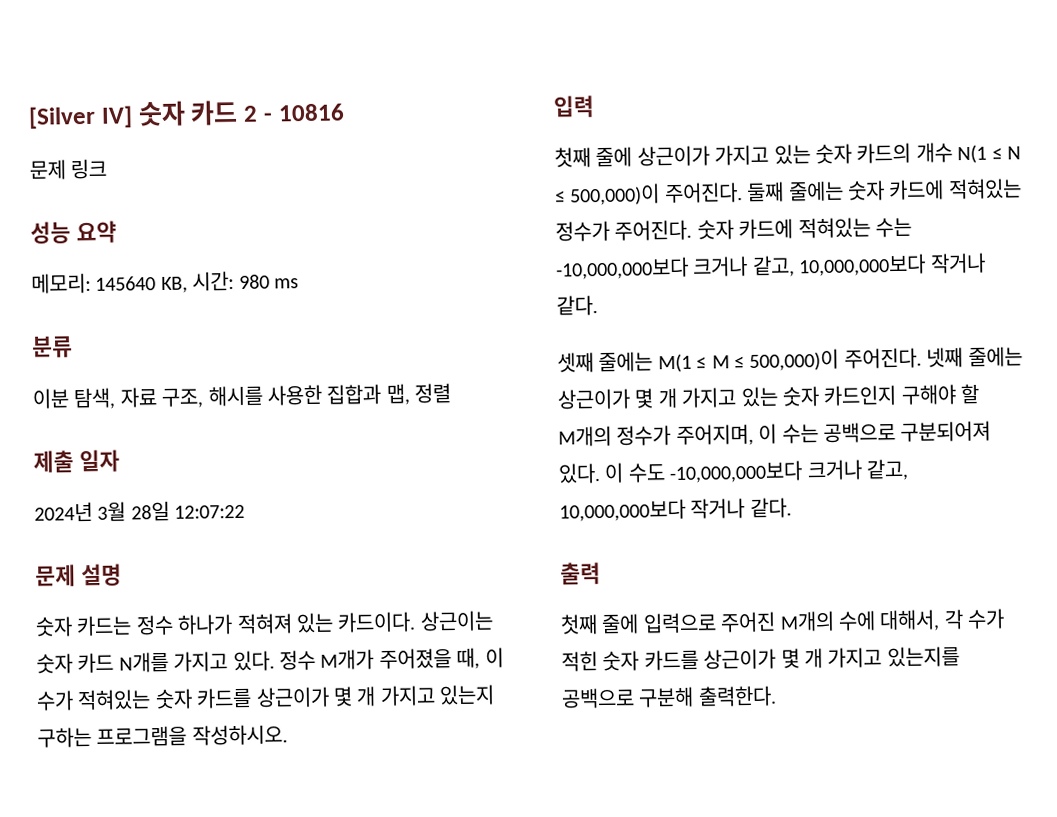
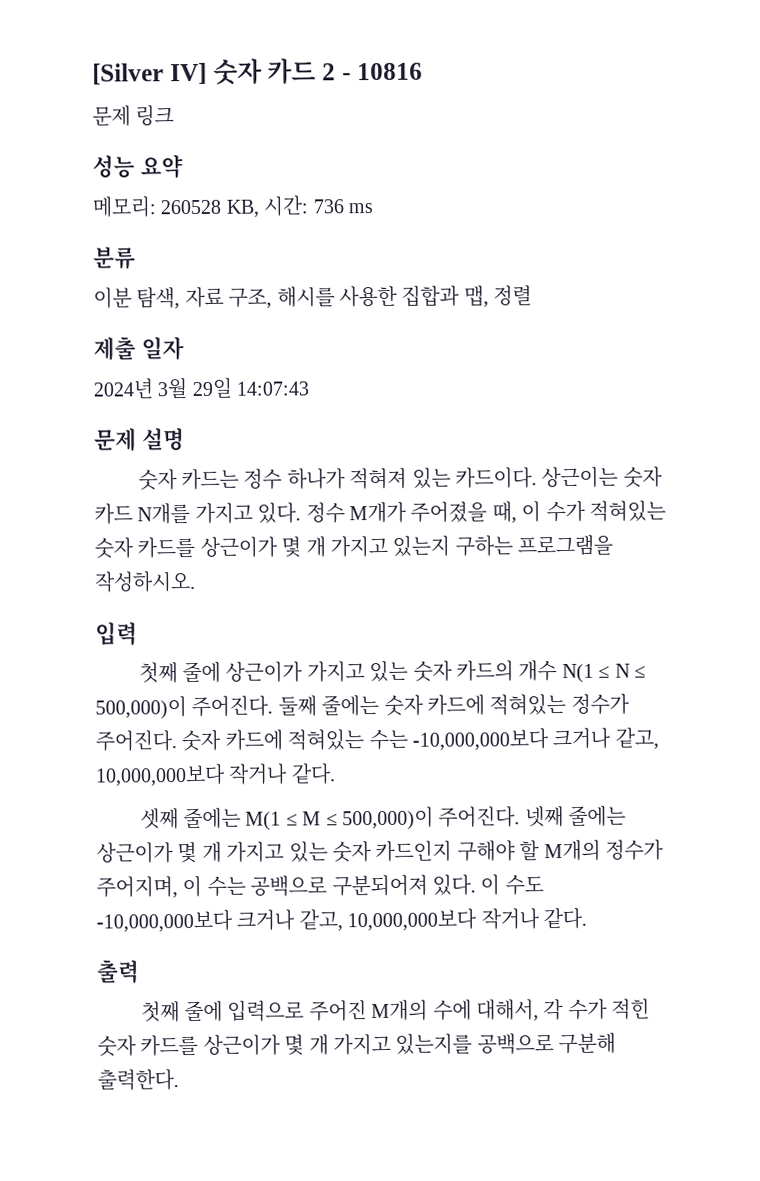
[95,276,157,291] 145640 -> [160,199,222,215] 260528
[238,274,270,289] 980 -> [312,199,344,214] 736
[130,500,246,522] 28일 12:07:22 -> [191,377,310,399] 29일 14:07:43

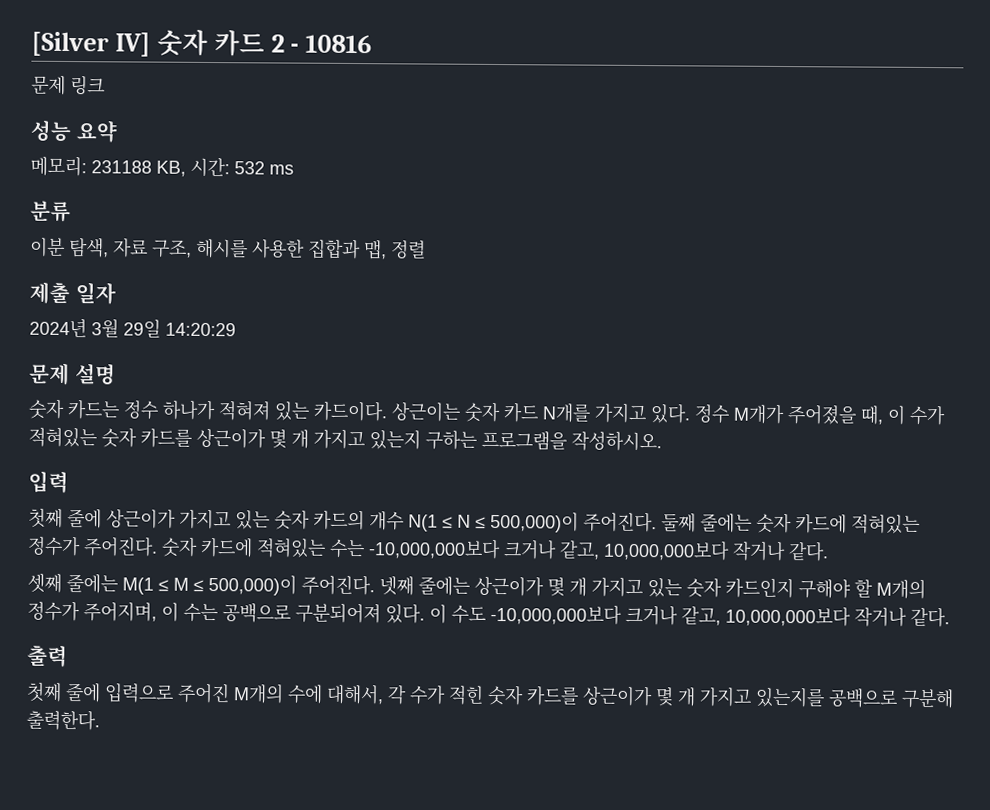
[160,199,222,215] 260528 -> [91,160,152,174] 231188
[312,199,344,214] 736 -> [234,161,265,175] 532
[236,381,310,396] 14:07:43 -> [165,322,236,337] 14:20:29

